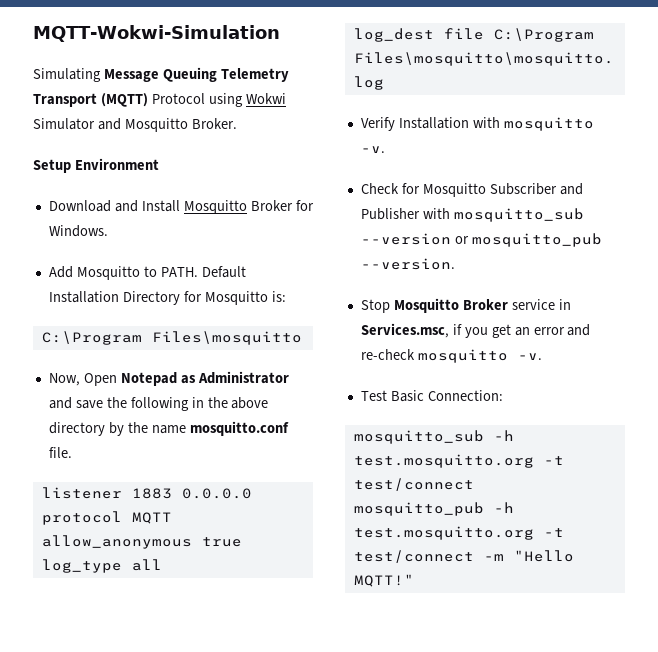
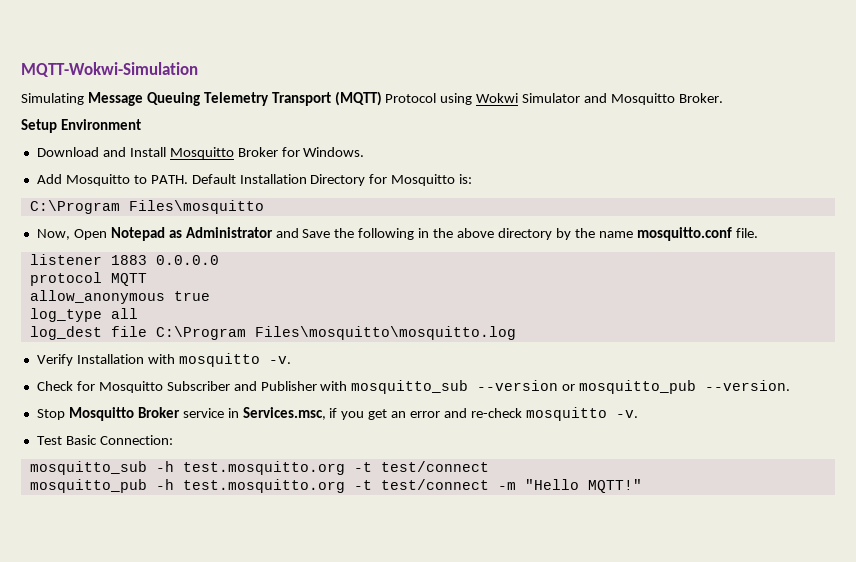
[75,400,103,409] save -> [302,229,331,238] Save

